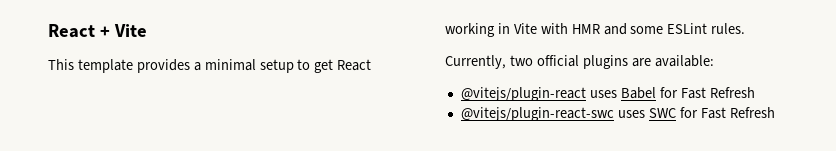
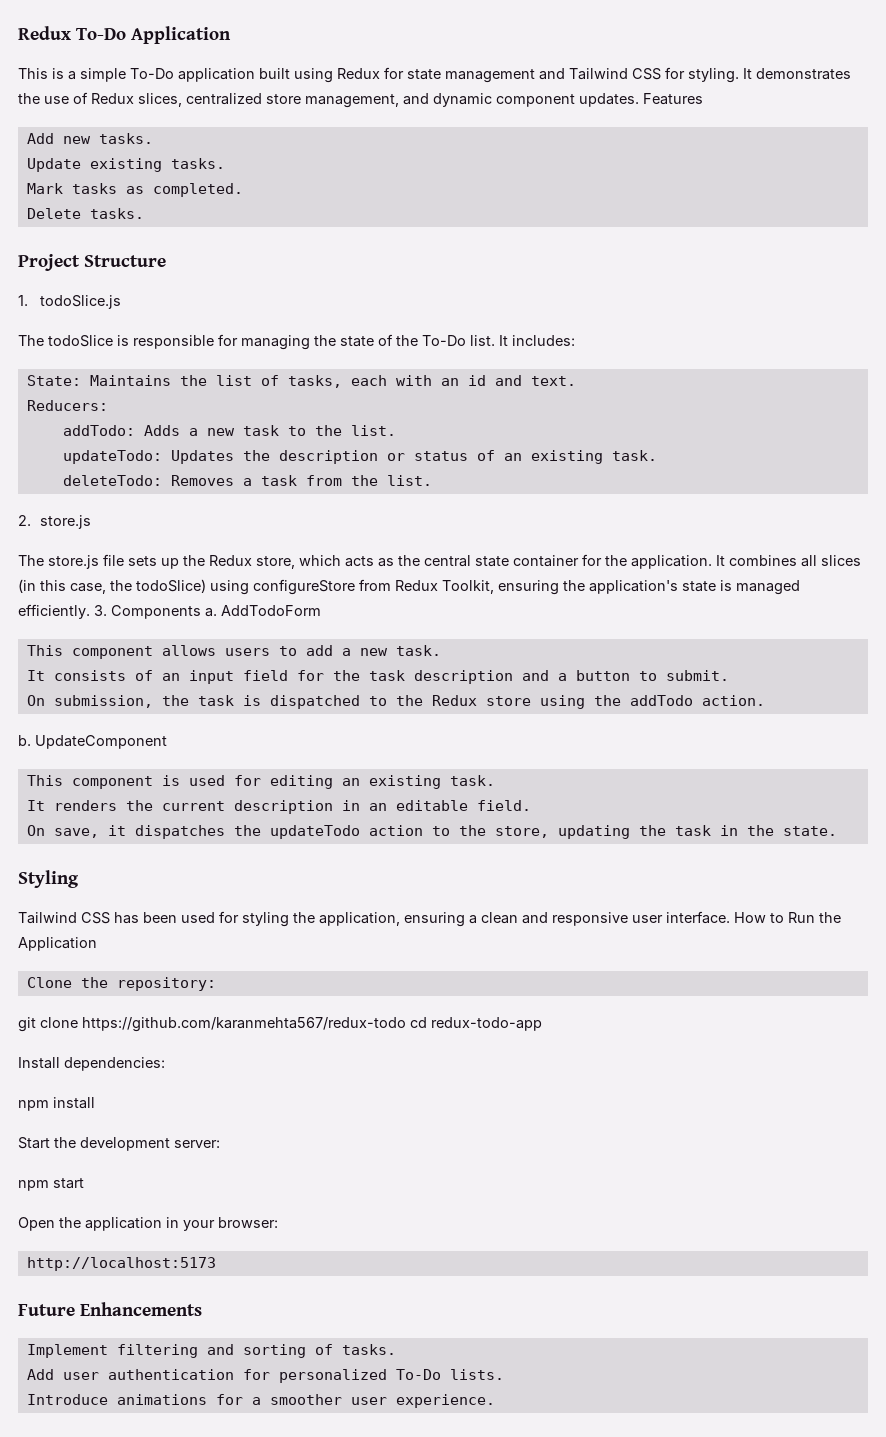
[48,24,147,38] [48,59,372,73] [445,23,746,37] [445,55,714,69] [460,87,755,101] [460,107,775,121] React + Vite // This template provides a minimal setup to get React working in Vite with HMR and some ESLint rules. // Currently, two official plugins are available: // @vitejs/plugin-react uses Babel for Fast Refresh // @vitejs/plugin-react-swc uses SWC for Fast Refresh -> [18,26,232,44] [18,67,851,83] [18,92,703,108] [26,133,153,144] [26,158,225,172] [26,183,243,197] [26,208,144,219] [18,254,167,271] [18,295,122,309] [18,334,575,350] [26,375,576,388] [26,400,108,411] [62,425,396,436] [62,450,657,464] [62,475,432,486] [18,515,92,529] [18,554,861,569] [18,579,800,595] [18,604,321,619] [26,645,441,659] [26,670,729,684] [26,695,765,709] [18,735,167,749] [26,775,495,789] [26,800,531,814] [26,825,837,839] [18,870,79,888] [18,911,841,927] [18,937,97,951] [26,977,216,991] [18,1017,542,1032] [18,1057,165,1071] [18,1097,95,1111] [18,1137,220,1151] [18,1178,84,1191] [18,1217,278,1231] [26,1257,216,1271] [18,1302,203,1316] [26,1344,396,1358] [26,1369,504,1383] [26,1394,495,1408] Redux To-Do Application // This is a simple To-Do application built using Redux for state management and Tailwind CSS for styling. It demonstrates the use of Redux slices, centralized store management, and dynamic component updates. Features // Add new tasks. // Update existing tasks. // Mark tasks as completed. // Delete tasks. // Project Structure // 1. todoSlice.js // The todoSlice is responsible for managing the state of the To-Do list. It includes: // State: Maintains the list of tasks, each with an id and text. // Reducers: // addTodo: Adds a new task to the list. // updateTodo: Updates the description or status of an existing task. // deleteTodo: Removes a task from the list. // 2. store.js // The store.js file sets up the Redux store, which acts as the central state container for the application. It combines all slices (in this case, the todoSlice) using configureStore from Redux Toolkit, ensuring the application's state is managed efficiently. 3. Components a. AddTodoForm // This component allows users to add a new task. // It consists of an input field for the task description and a button to submit. // On submission, the task is dispatched to the Redux store using the addTodo action. // b. UpdateComponent // This component is used for editing an existing task. // It renders the current description in an editable field. // On save, it dispatches the updateTodo action to the store, updating the task in the state. // Styling // Tailwind CSS has been used for styling the application, ensuring a clean and responsive user interface. How to Run the Application // Clone the repository: // git clone https://github.com/karanmehta567/redux-todo cd redux-todo-app // Install dependencies: // npm install // Start the development server: // npm start // Open the application in your browser: // http://localhost:5173 // Future Enhancements // Implement filtering and sorting of tasks. // Add user authentication for personalized To-Do lists. // Introduce animations for a smoother user experience.

